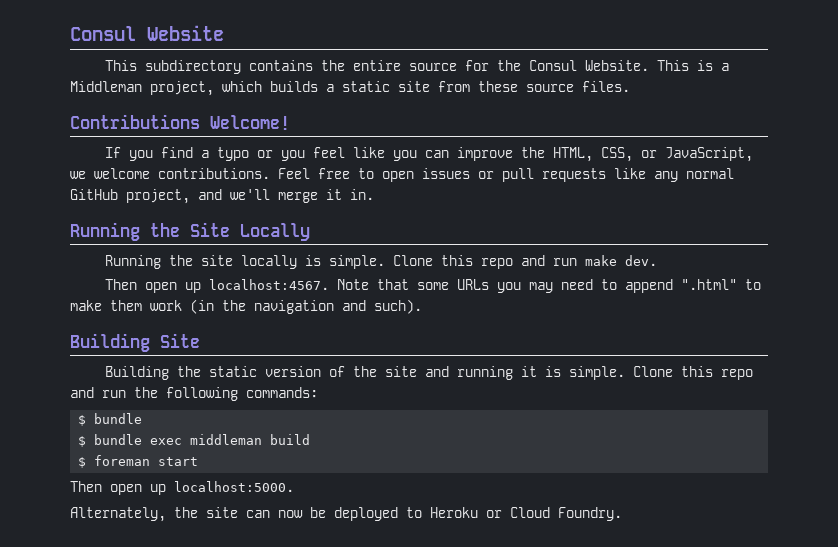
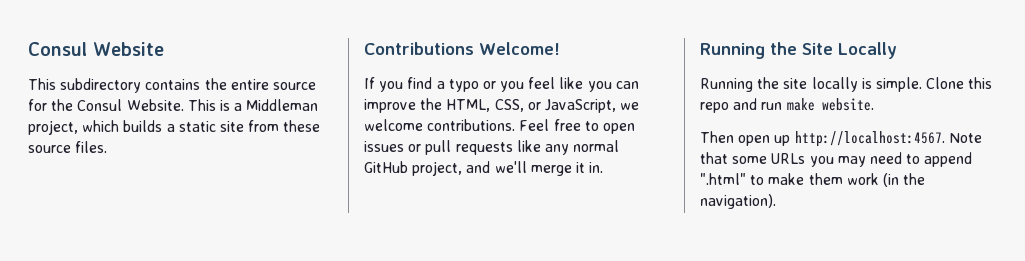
[625,255,658,266] [105,279,330,293] dev. // Then open up localhost:4567. -> [821,98,874,111] [700,131,945,147] website. // Then open up http://localhost:4567.
[254,299,422,314] [70,333,200,352] [105,366,754,380] [70,387,318,401] [78,413,143,426] [78,434,311,447] [78,455,199,468] [70,481,294,495] [70,507,622,522] navigation and such). // Building Site // Building the static version of the site and running it is simple. Clone this repo and run the following commands: // $ bundle // $ bundle exec middleman build // $ foreman start // Then open up localhost:5000. // Alternately, the site can now be deployed to Heroku or Cloud Foundry. -> [700,194,776,209] navigation).

